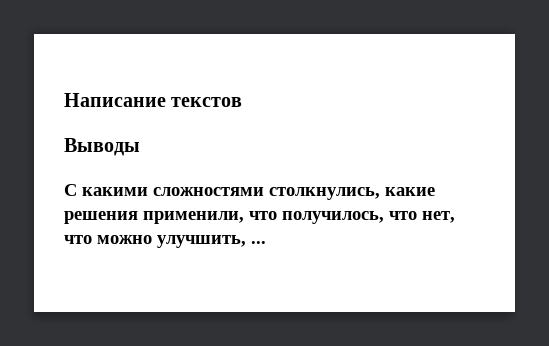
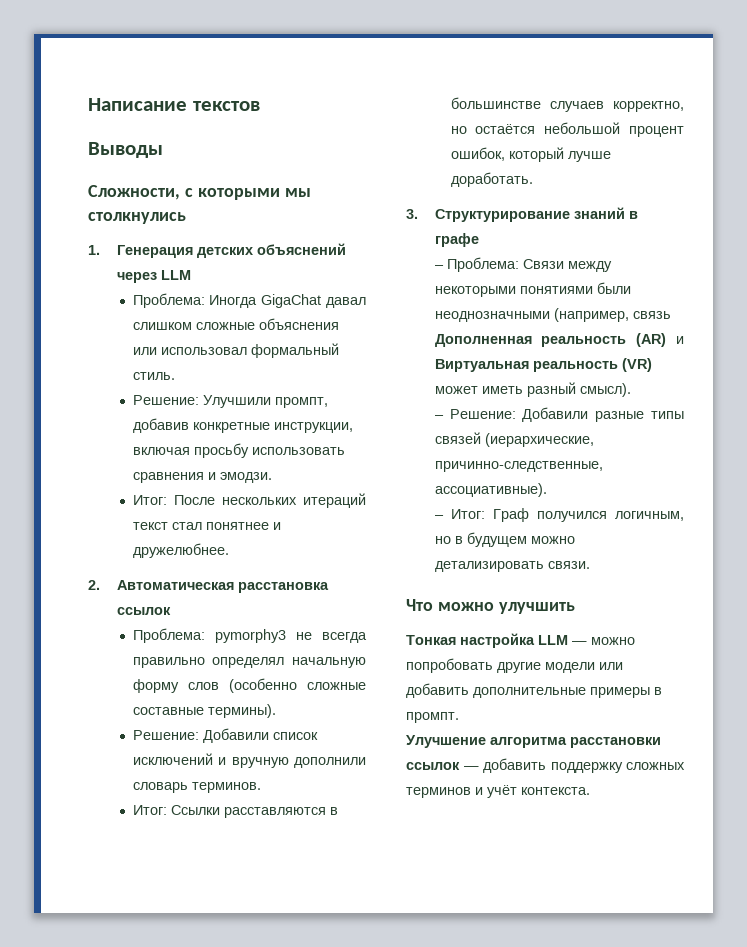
[64,184,435,200] [64,211,455,224] [64,235,266,248] С какими сложностями столкнулись, какие решения применили, что получилось, что нет, что можно улучшить, ... -> [88,185,311,200] [88,212,186,224] [88,243,346,258] [116,270,191,283] [132,293,366,308] [132,318,339,330] [132,343,339,358] [132,372,175,380] [132,395,328,408] [132,418,353,433] [132,443,345,458] [132,472,272,483] [132,493,366,508] [132,522,281,530] [132,543,229,558] [88,580,329,593] [116,607,171,615] [132,628,367,643] [132,657,366,668] [132,678,366,693] [132,704,276,718] [132,728,318,743] [132,753,366,768] [132,782,261,793] [132,805,338,818] [450,97,684,112] [450,122,684,137] [450,147,611,162] [450,172,533,187] [406,207,638,222] [434,233,479,247] [434,257,612,272] [434,282,631,297] [434,308,671,322] [434,333,684,347] [434,358,652,372] [434,382,631,397] [434,407,684,422] [434,432,594,447] [434,461,603,472] [434,483,547,497] [434,508,684,522] [434,532,575,547] [434,561,590,572] [406,599,575,614] [406,633,635,648] [406,658,623,673] [406,683,662,698] [406,712,459,723] [406,735,661,748] [406,758,685,773] [406,785,590,798] Сложности, с которыми мы столкнулись // 1. Генерация детских объяснений через LLM // Проблема: Иногда GigaChat давал слишком сложные объяснения или использовал формальный стиль. // Решение: Улучшили промпт, добавив конкретные инструкции, включая просьбу использовать сравнения и эмодзи. // Итог: После нескольких итераций текст стал понятнее и дружелюбнее. // 2. Автоматическая расстановка ссылок // Проблема: pymorphy3 не всегда правильно определял начальную форму слов (особенно сложные составные термины). // Решение: Добавили список исключений и вручную дополнили словарь терминов. // Итог: Ссылки расставляются в большинстве случаев корректно, но остаётся небольшой процент ошибок, который лучше доработать. // 3. Структурирование знаний в графе // – Проблема: Связи между некоторыми понятиями были неоднозначными (например, связь Дополненная реальность (AR) и Виртуальная реальность (VR) может иметь разный смысл). // – Решение: Добавили разные типы связей (иерархические, причинно-следственные, ассоциативные). // – Итог: Граф получился логичным, но в будущем можно детализировать связи. // Что можно улучшить // Тонкая настройка LLM — можно попробовать другие модели или добавить дополнительные примеры в промпт. // Улучшение алгоритма расстановки ссылок — добавить поддержку сложных терминов и учёт контекста.

